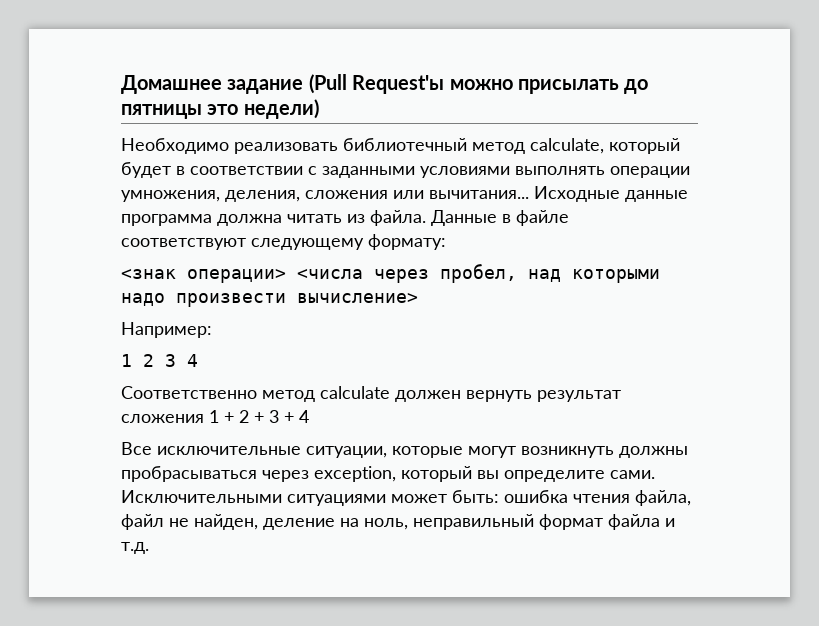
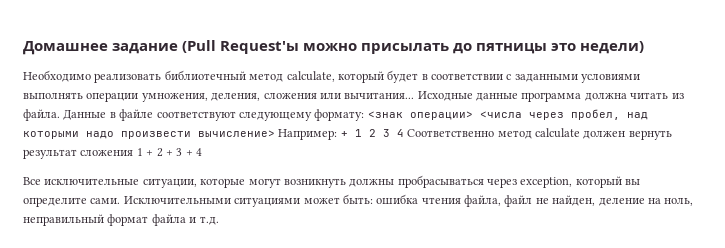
(446, 242) // -> (365, 115) none
(418, 298) // -> (275, 133) none
(212, 330) // -> [340,131,348,137] +
(198, 360) // -> (404, 133) none

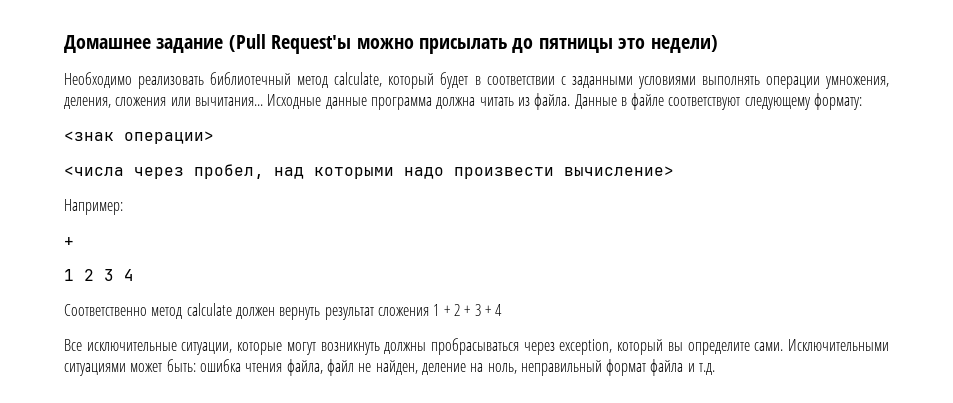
(365, 115) none -> (863, 101) //
(473, 115) none -> (214, 137) //
(275, 133) none -> (674, 171) //
[340,131,348,137] + -> [64,237,74,246] // + //
(404, 133) none -> (134, 275) //

